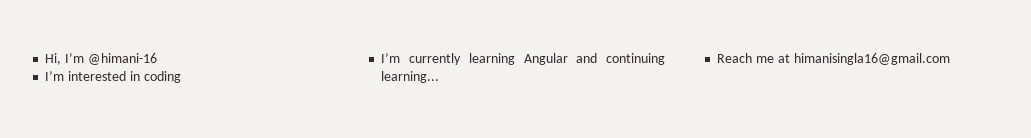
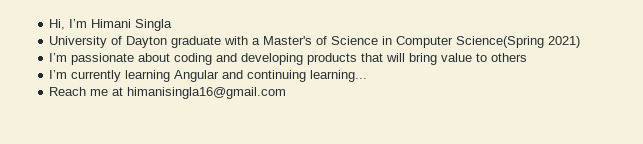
[87,53,157,65] [45,71,140,81] @himani-16 // I’m interested in -> [91,19,173,31] [49,36,581,48] [49,53,171,65] Himani Singla // University of Dayton graduate with a Master's of Science in Computer Science(Spring 2021) // I’m passionate about
(181, 77) none -> [216,53,528,65] and developing products that will bring value to others

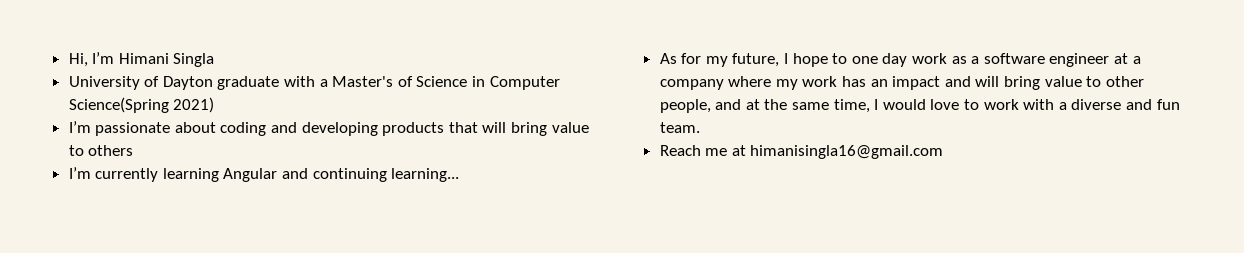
(368, 76) none -> [659,53,1141,67] [659,76,1144,90] [659,99,1180,113] [659,122,700,133] // As for my future, I hope to one day work as a software engineer at a company where my work has an impact and will bring value to other people, and at the same time, I would love to work with a diverse and fun team.

